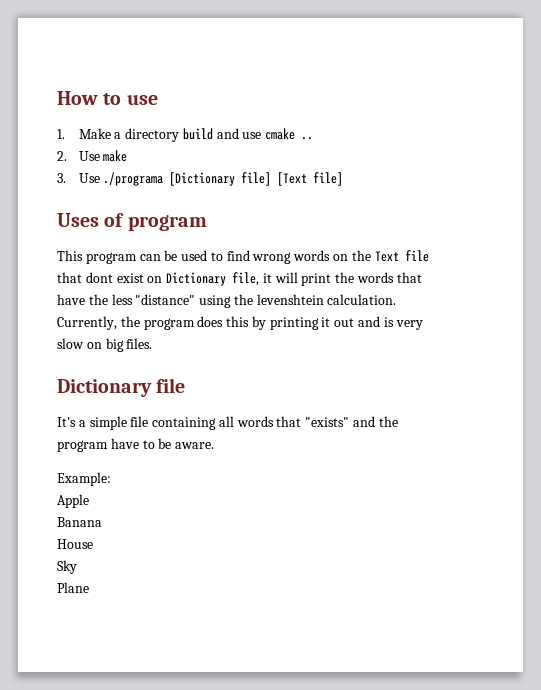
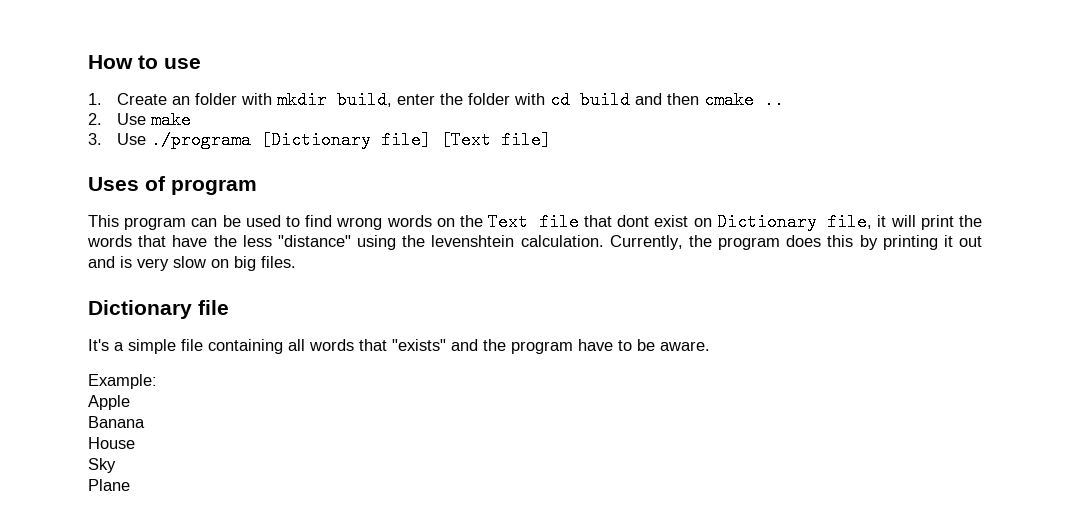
[78,128,180,142] Make a directory -> [116,91,570,109] Create an folder with mkdir build, enter the folder with cd
[242,132,262,139] use -> [666,93,699,105] then

